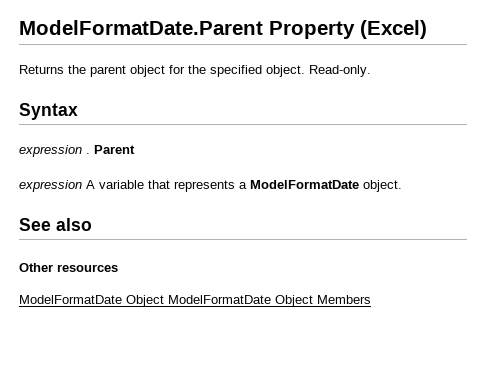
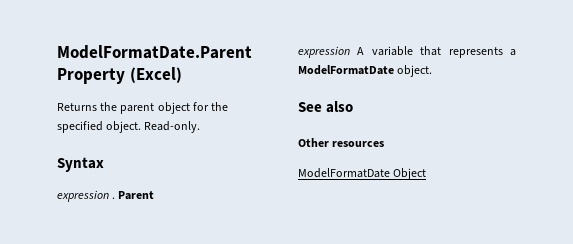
[168,295,371,307] ModelFormatDate Object Members -> (427, 174) none

